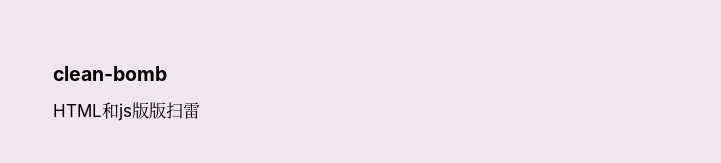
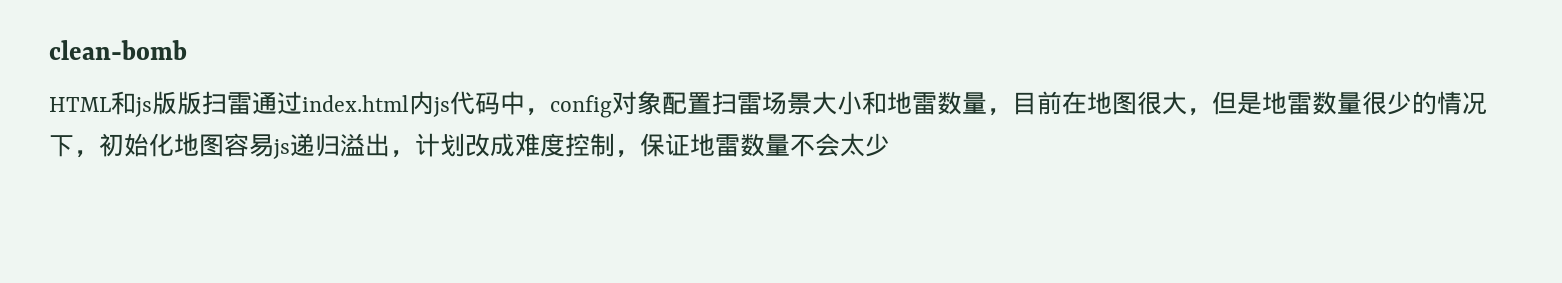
(200, 110) none -> [252,91,1487,118] [49,133,890,159] 通过index.html内js代码中，config对象配置扫雷场景大小和地雷数量，目前在地图很大，但是地雷数量很少的情况下，初始化地图容易js递归溢出，计划改成难度控制，保证地雷数量不会太少

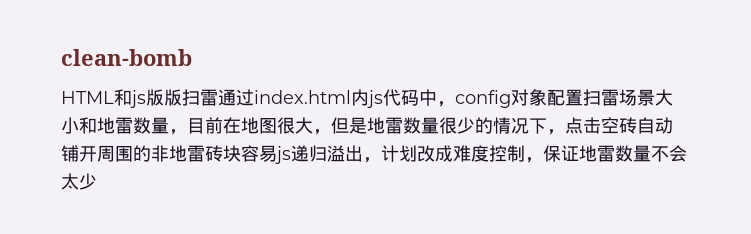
[99,133,224,157] 初始化地图 -> [565,117,673,134] [61,145,241,162] 点击空砖自动铺开周围的非地雷砖块

